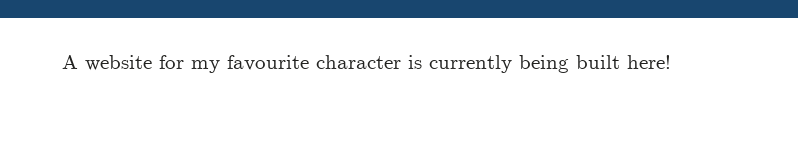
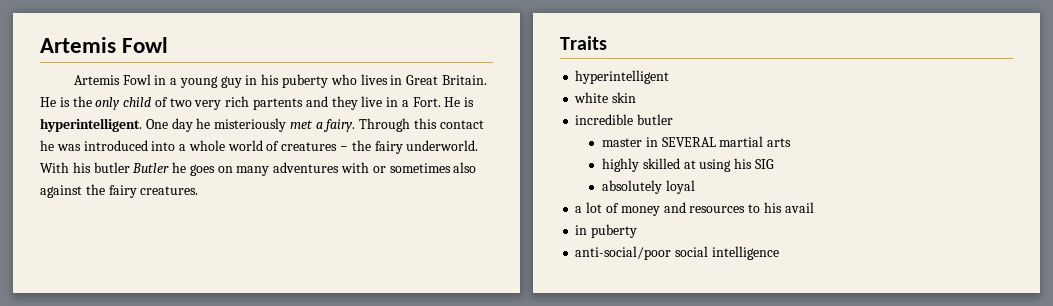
[62,55,671,73] A website for my favourite character is currently being built here! -> [40,37,169,53] [73,74,487,88] [40,96,475,110] [40,118,484,132] [40,140,479,154] [40,162,477,176] [40,184,199,198] [560,36,607,50] [575,70,670,84] [574,92,637,103] [575,114,674,125] [602,136,792,147] [602,158,774,172] [602,180,695,194] [575,202,814,216] [575,224,638,238] [575,246,779,260] Artemis Fowl // Artemis Fowl in a young guy in his puberty who lives in Great Britain. He is the only child of two very rich partents and they live in a Fort. He is hyperintelligent. One day he misteriously met a fairy. Through this contact he was introduced into a whole world of creatures − the fairy underworld. With his butler Butler he goes on many adventures with or sometimes also against the fairy creatures. // Traits // hyperintelligent // white skin // incredible butler // master in SEVERAL martial arts // highly skilled at using his SIG // absolutely loyal // a lot of money and resources to his avail // in puberty // anti-social/poor social intelligence

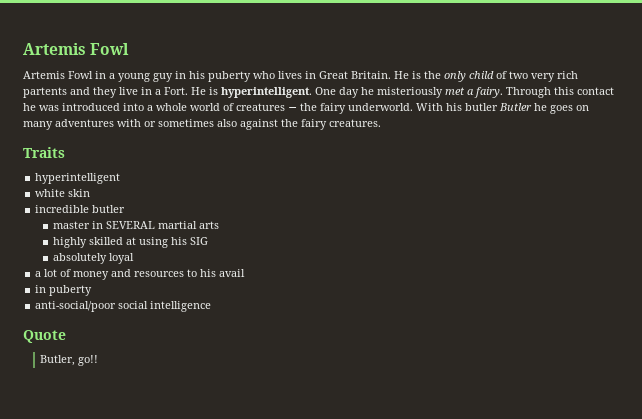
(779, 253) none -> [23,330,66,343] [40,355,99,366] // Quote // Butler, go!!

